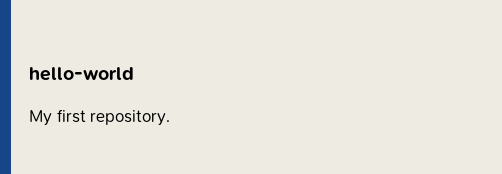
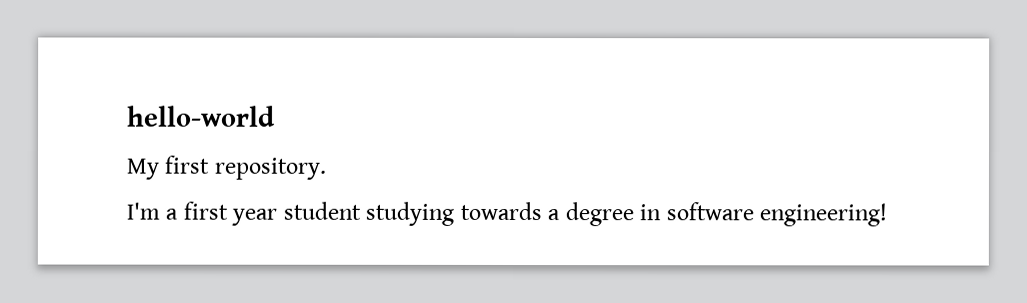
(171, 118) none -> [126,201,888,227] // I'm a first year student studying towards a degree in software engineering!

